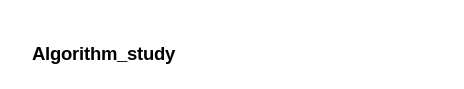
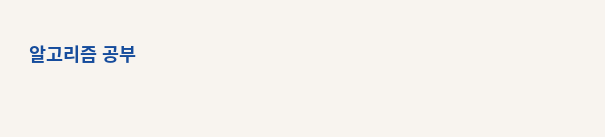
[32,47,176,64] Algorithm_study -> [29,45,136,63] 알고리즘 공부

